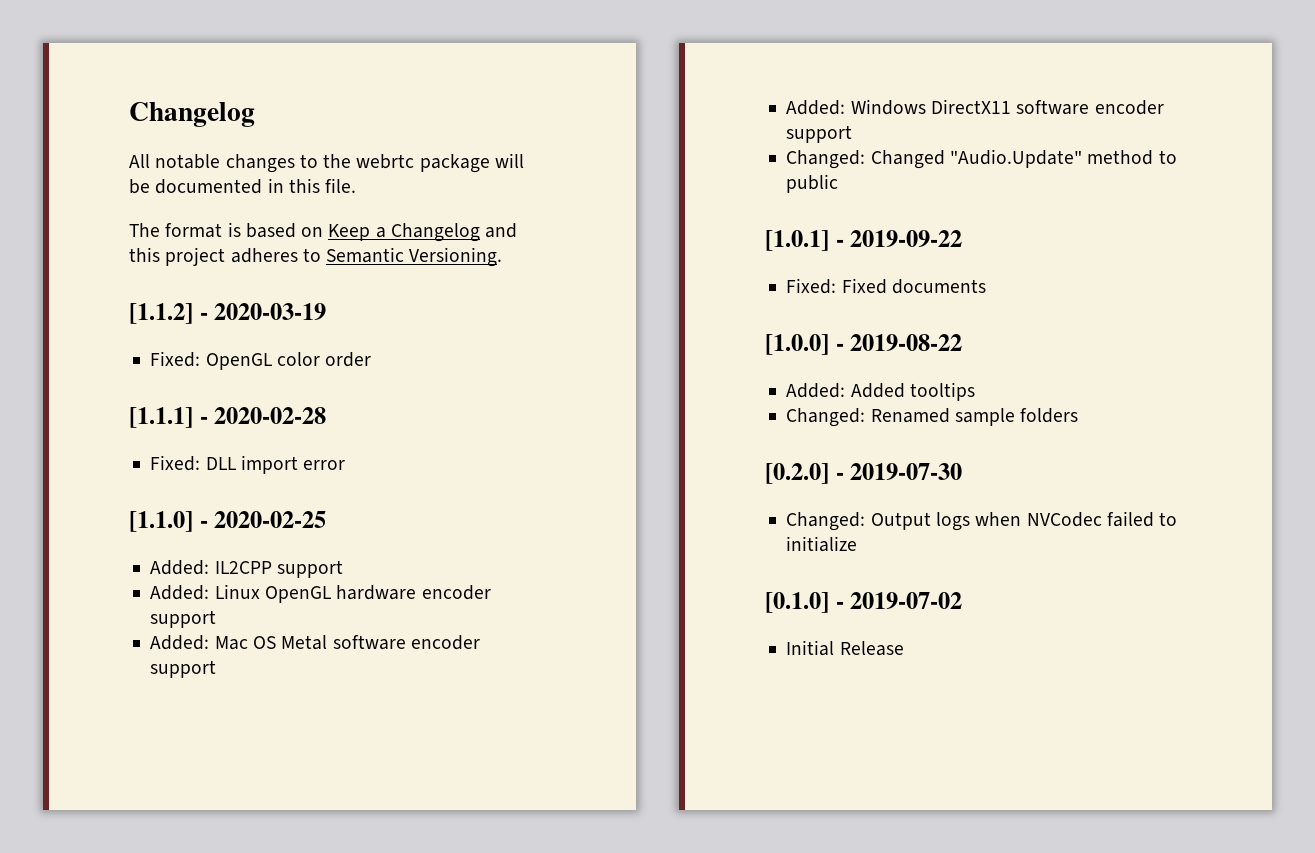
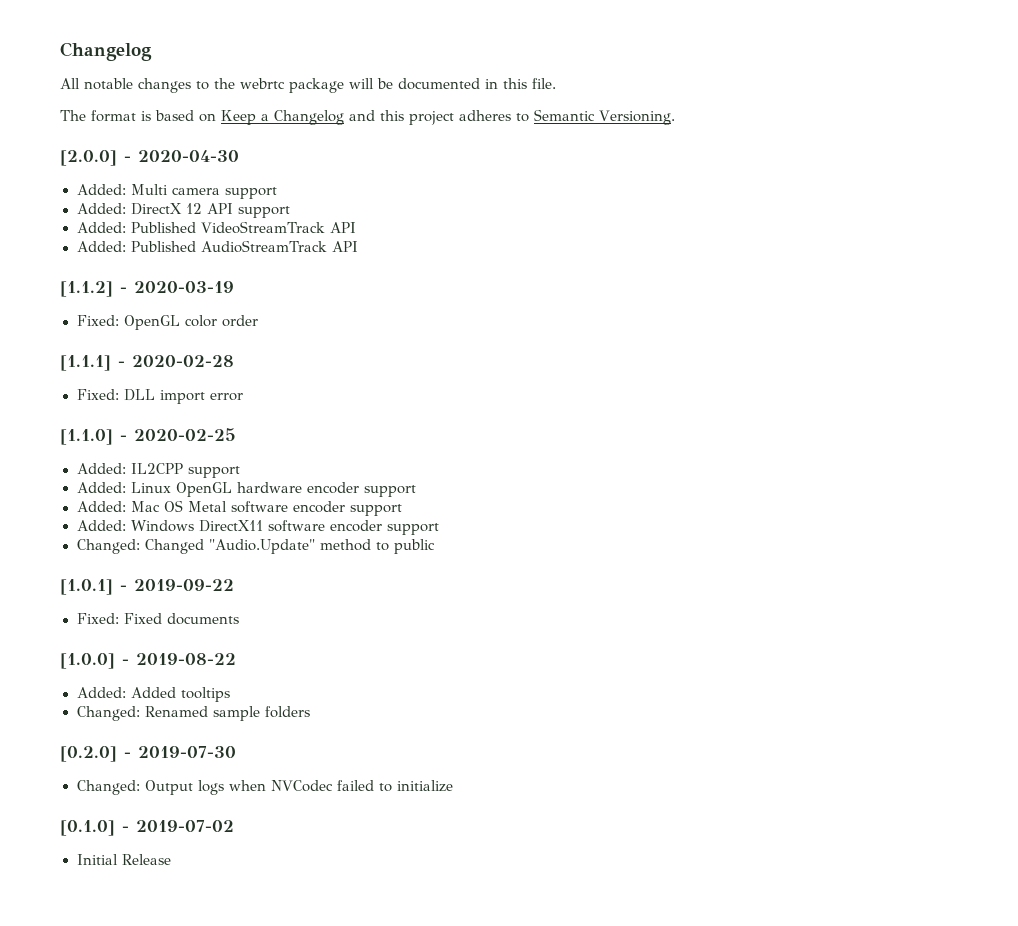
(503, 257) none -> [60,150,239,166] [76,184,277,199] [76,203,290,218] [76,221,357,234] [76,240,359,253] // [2.0.0] - 2020-04-30 // Added: Multi camera support // Added: DirectX 12 API support // Added: Published VideoStreamTrack API // Added: Published AudioStreamTrack API

